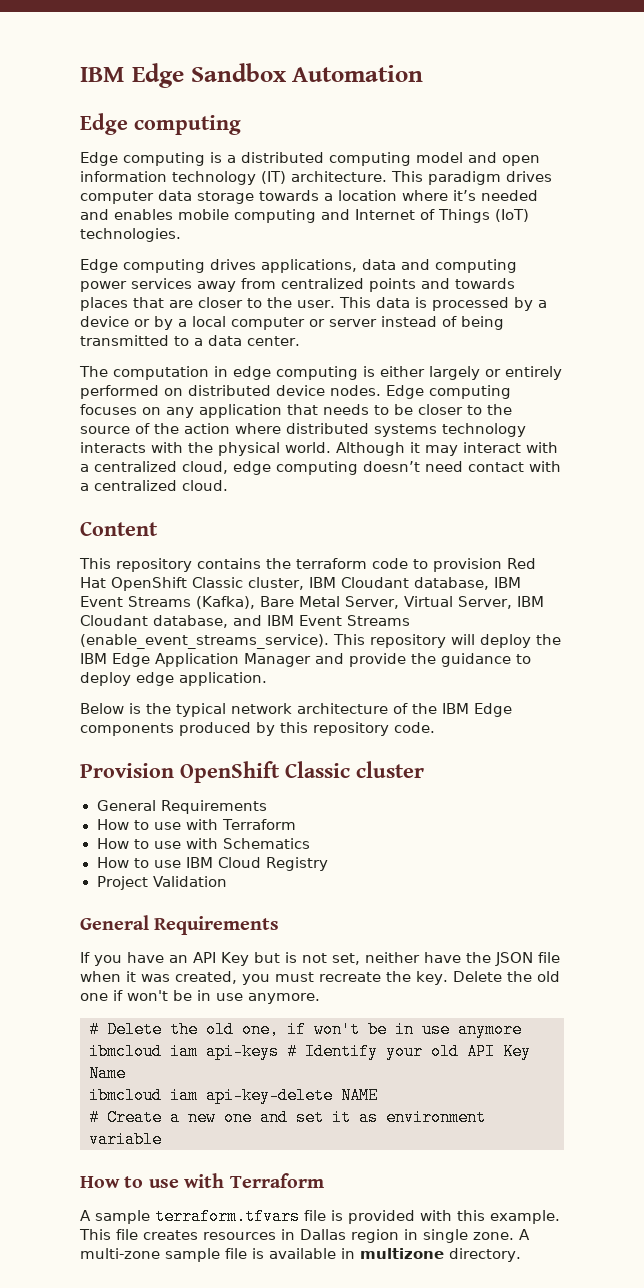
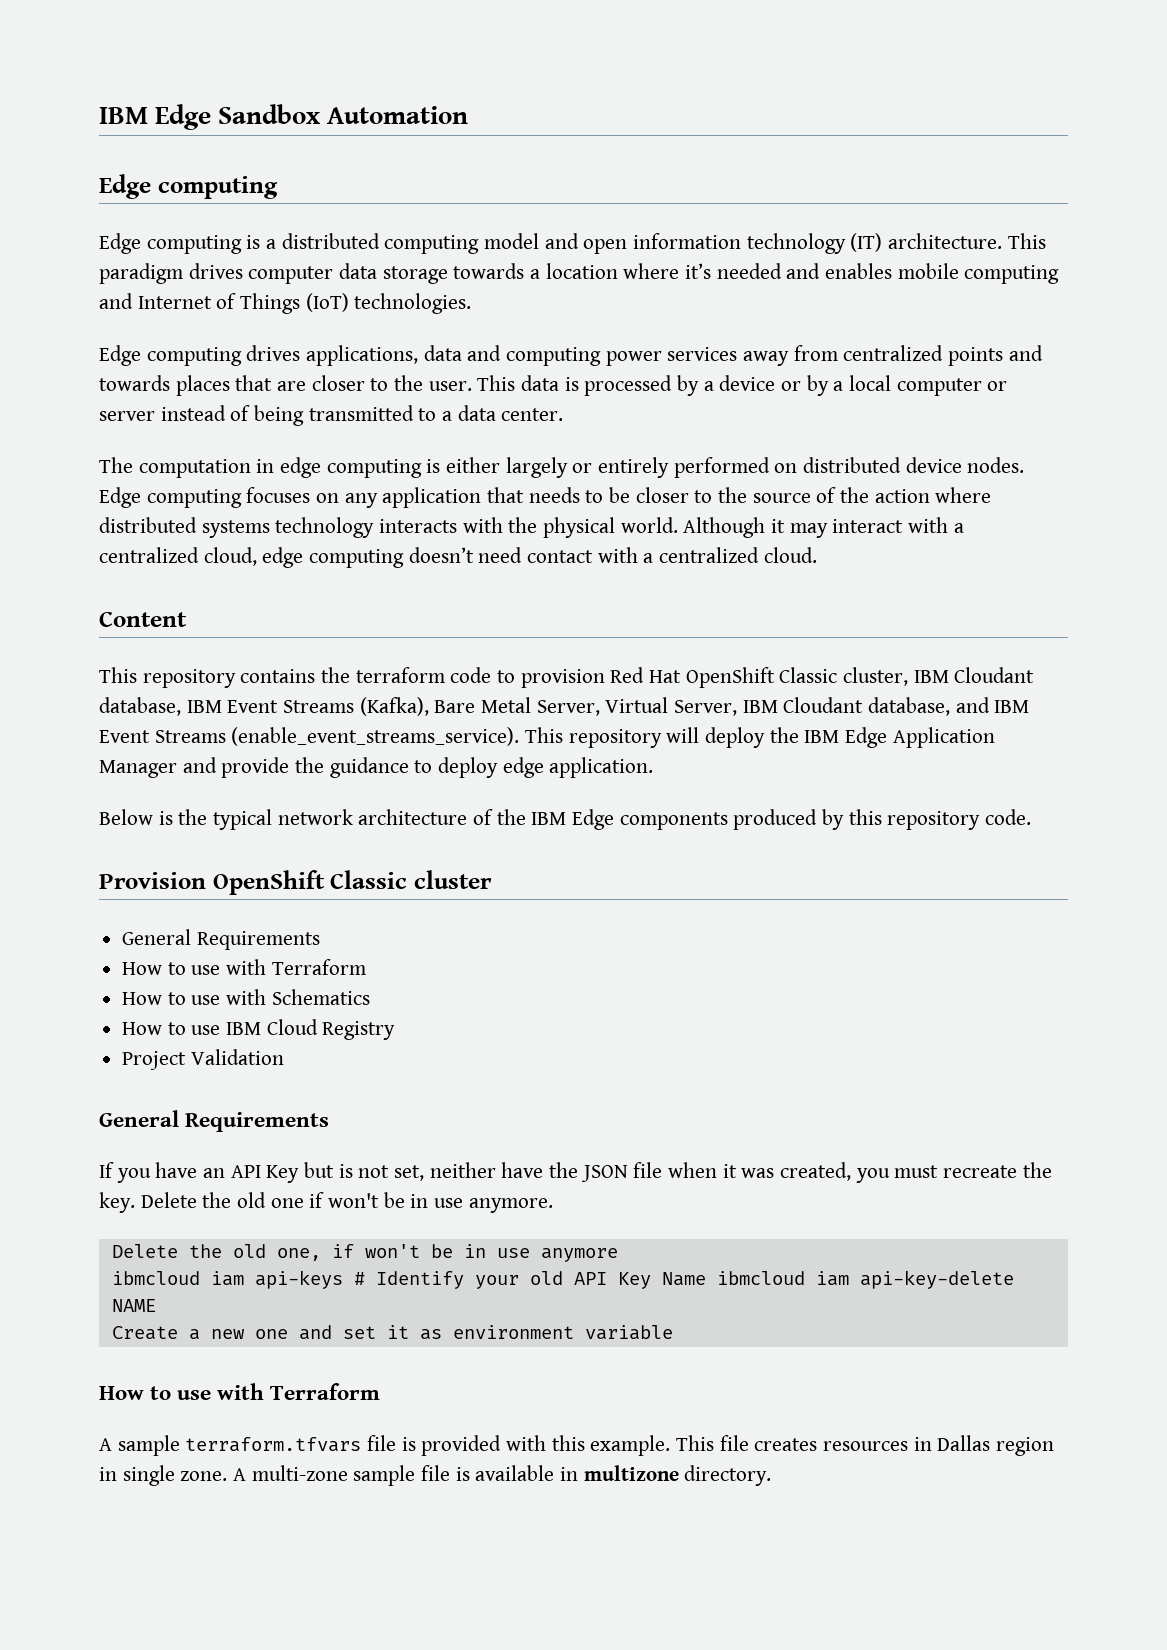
[89,1021,99,1038] # -> (553, 1205) none
(126, 1073) // -> (706, 1279) none
[89,1109,99,1126] # -> (156, 1305) none

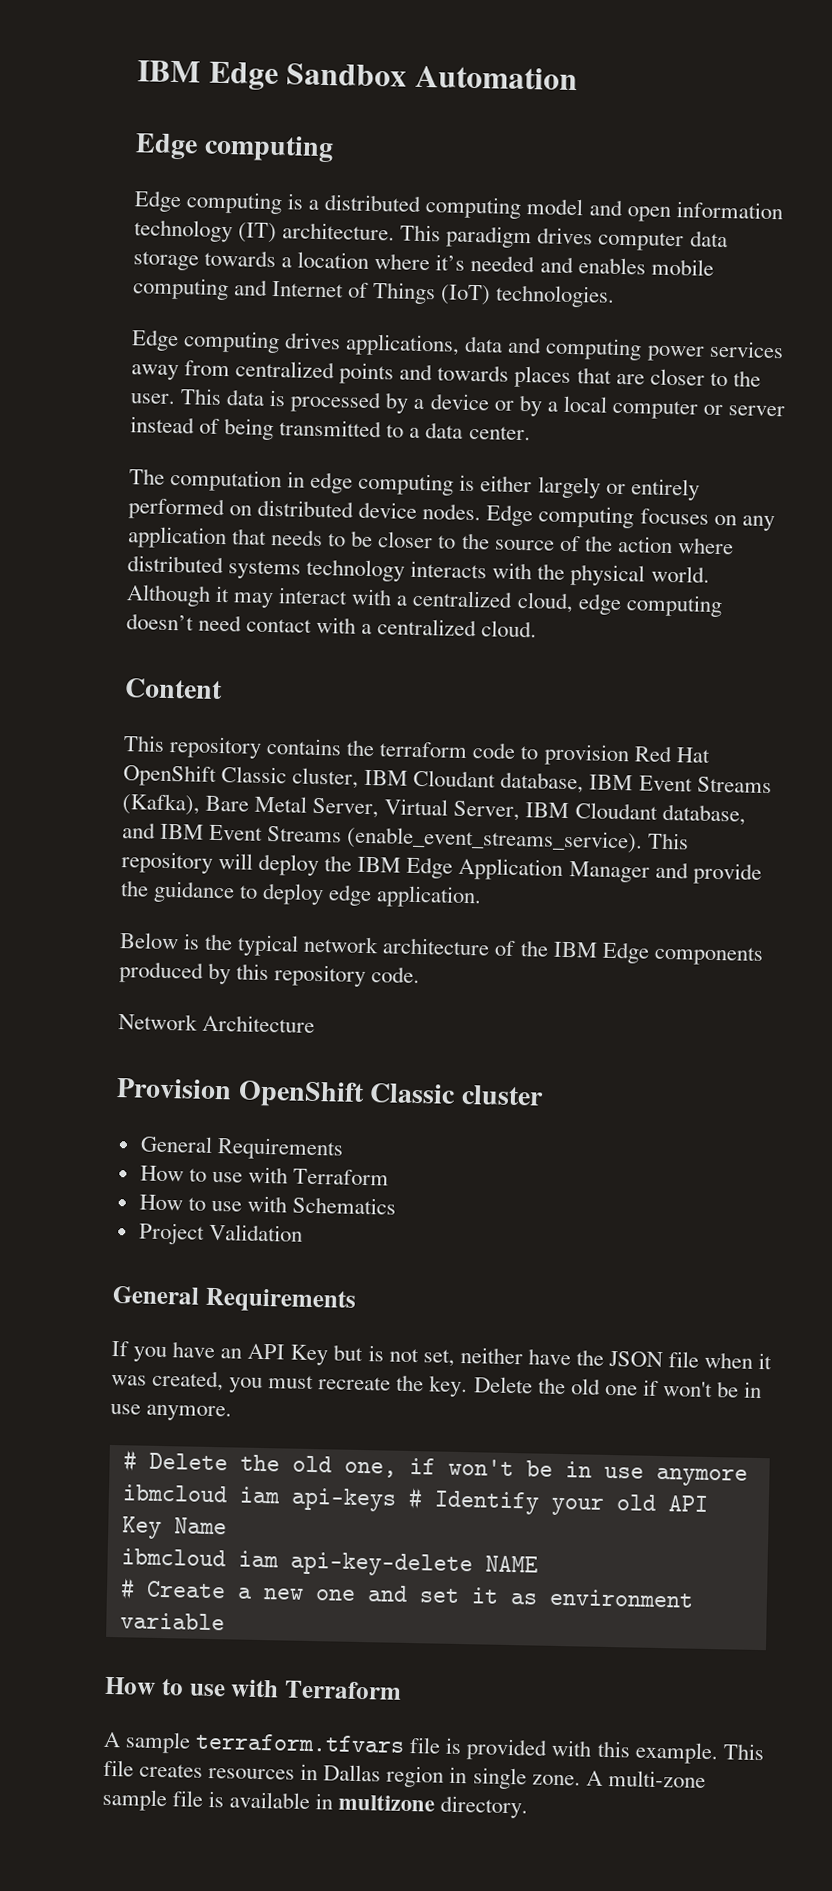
(1032, 817) none -> [118,1013,316,1033] // Network Architecture
[122,1019,396,1040] // How to use IBM Cloud Registry -> (397, 1205) none
(553, 1205) none -> [122,1449,137,1472] #
(706, 1279) none -> (227, 1526) //
(156, 1305) none -> [119,1577,135,1600] #

